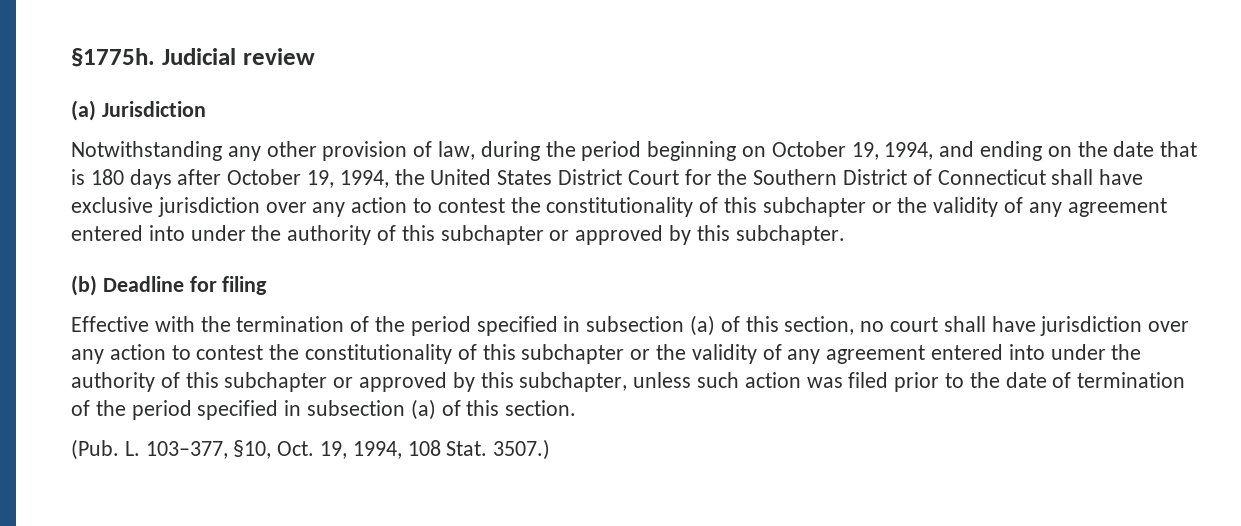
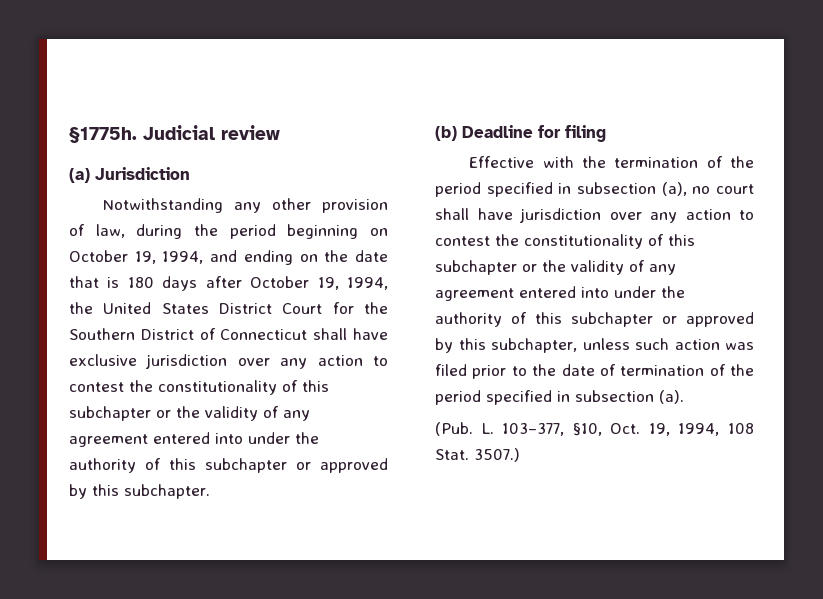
[690,315,855,336] (a) of this section, -> [661,182,687,196] (a),
[410,399,577,420] (a) of this section. -> [659,390,684,404] (a).

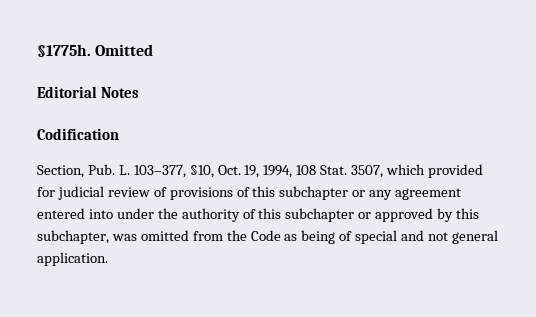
[143,125,280,140] [69,167,190,183] [103,198,388,213] [69,224,388,239] [69,250,389,265] [69,276,388,291] [69,302,388,314] [69,328,389,340] [69,354,388,369] [69,380,329,395] [69,406,310,421] [69,432,319,447] [69,458,388,473] [69,484,210,499] [435,125,606,142] [469,156,754,168] [435,182,754,197] [435,208,754,223] [435,234,695,249] [435,260,645,275] Judicial review // (a) Jurisdiction // Notwithstanding any other provision of law, during the period beginning on October 19, 1994, and ending on the date that is 180 days after October 19, 1994, the United States District Court for the Southern District of Connecticut shall have exclusive jurisdiction over any action to contest the constitutionality of this subchapter or the validity of any agreement entered into under the authority of this subchapter or approved by this subchapter. // (b) Deadline for filing // Effective with the termination of the period specified in subsection (a), no court shall have jurisdiction over any action to contest the constitutionality of this subchapter or the validity of -> [95,44,154,56] [37,86,139,98] [37,128,119,140] [37,164,483,178] [37,186,366,200] Omitted // Editorial Notes // Codification // Section, Pub. L. 103–377, §10, Oct. 19, 1994, 108 Stat. 3507, which provided for judicial review of provisions of this subchapter or
[582,338,754,350] [435,364,754,379] [435,390,684,405] [435,422,754,436] [435,448,520,462] unless such action was filed prior to the date of termination of the period specified in subsection (a). // (Pub. L. 103–377, §10, Oct. 19, 1994, 108 Stat. 3507.) -> [111,230,498,244] [37,252,108,266] was omitted from the Code as being of special and not general application.

